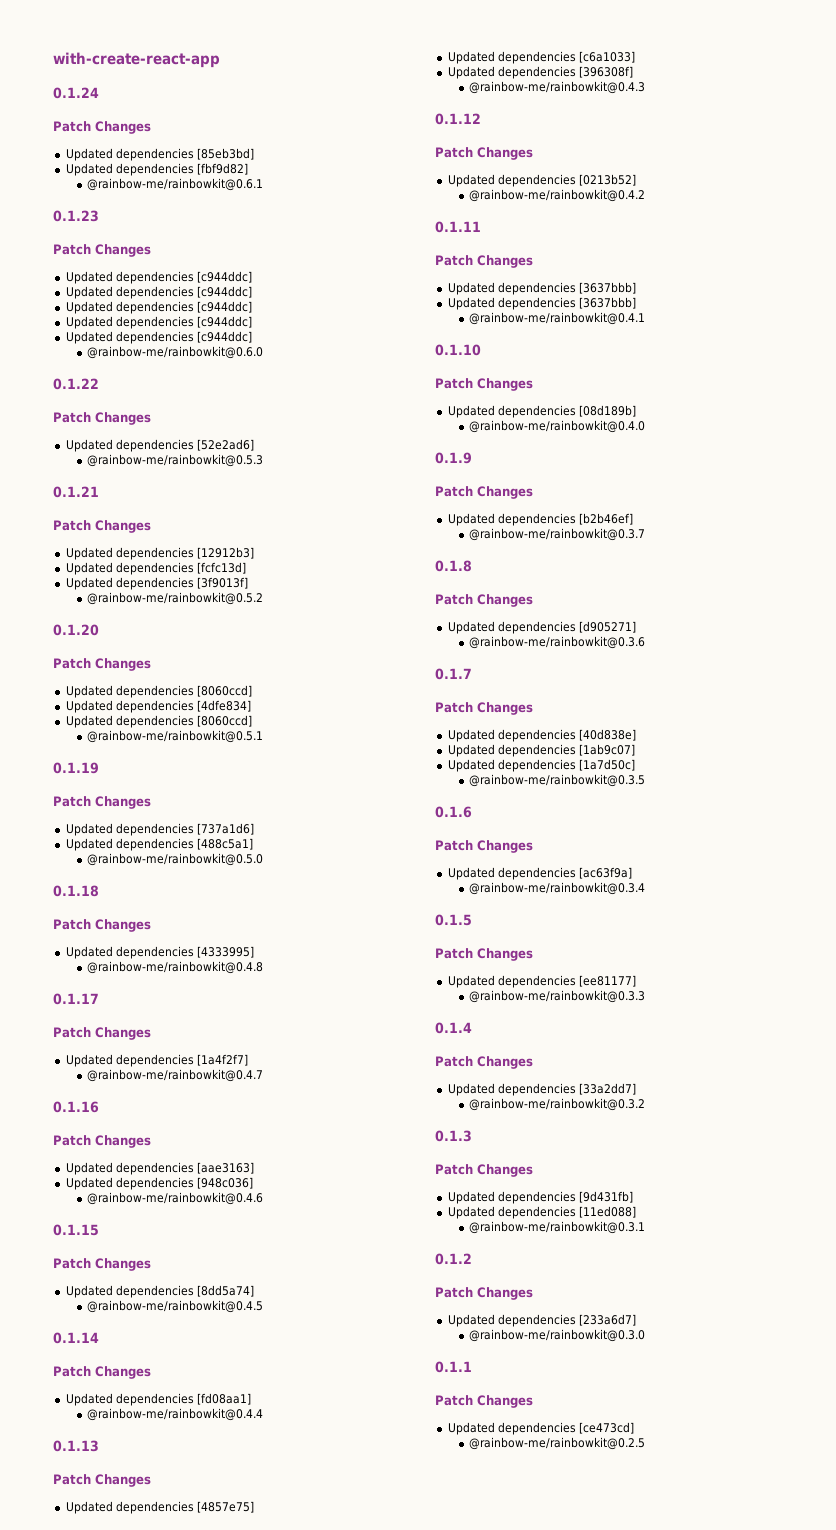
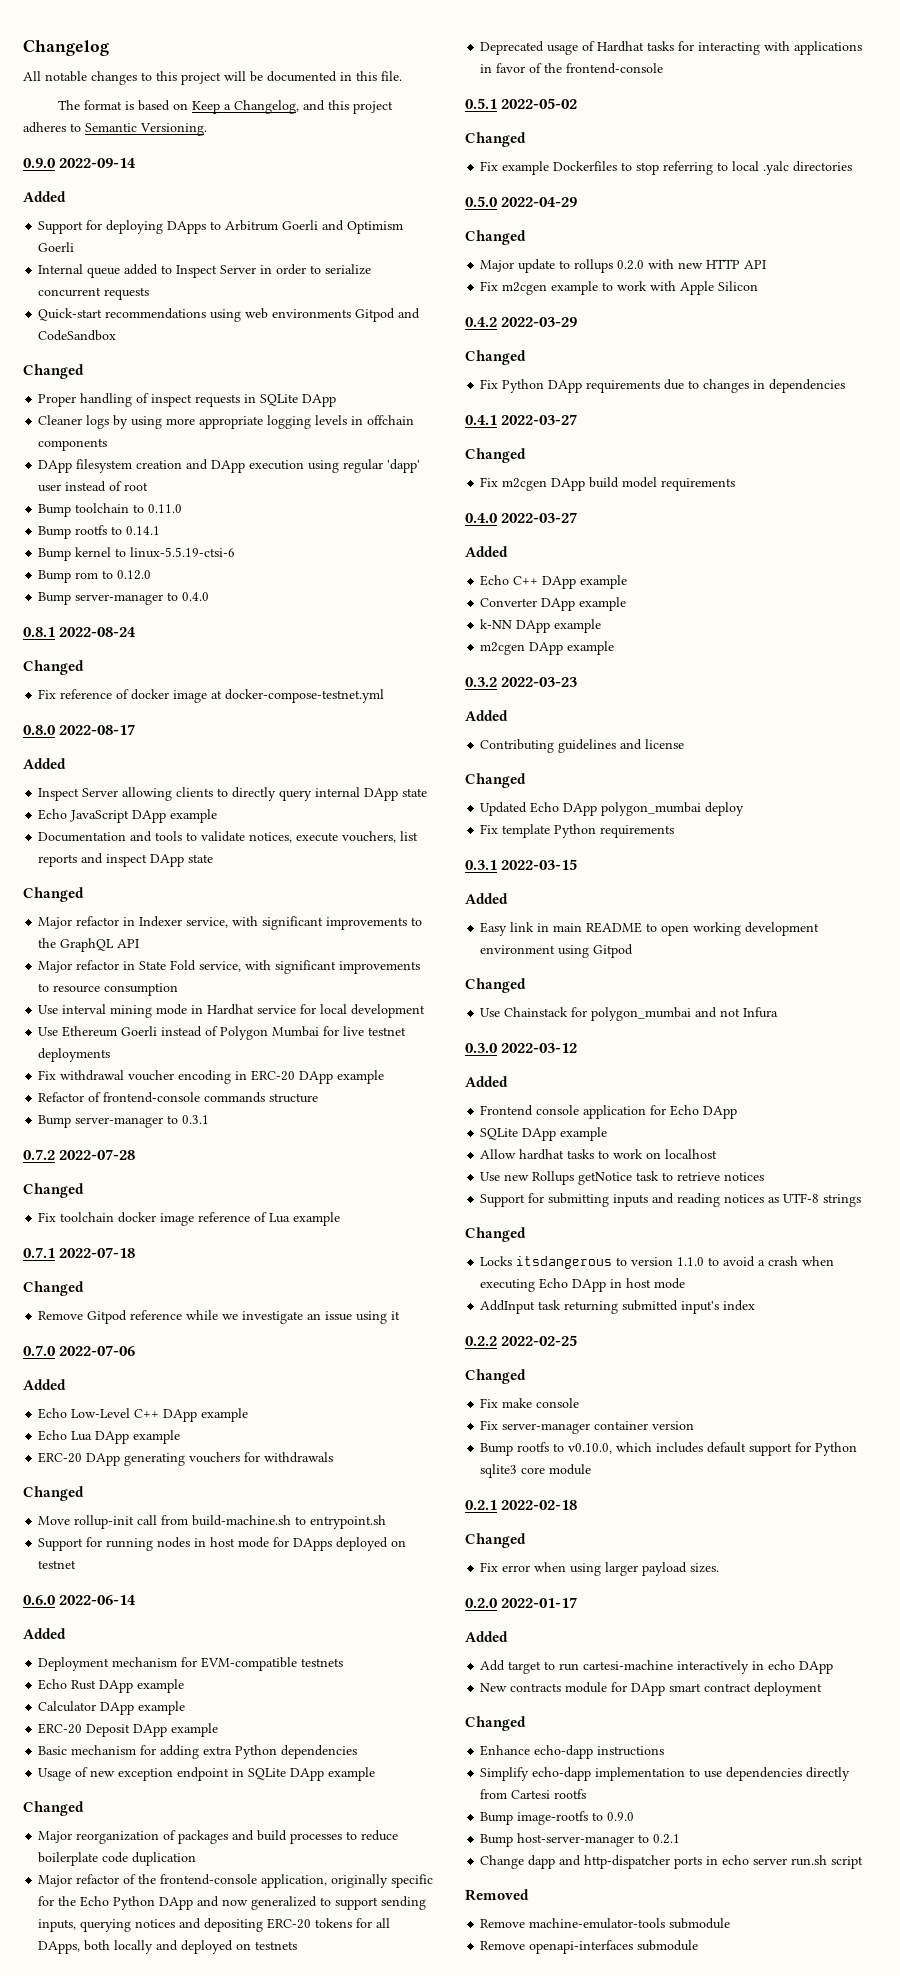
[53,52,220,68] [53,87,99,99] [53,121,151,134] [65,148,254,161] [65,163,248,176] [87,178,264,191] [53,210,99,222] [53,244,151,257] [65,271,252,284] [65,286,252,299] [65,301,252,314] [65,316,252,329] [65,331,252,344] [87,346,264,359] [53,378,99,390] [53,412,151,425] [65,439,254,452] [87,454,264,467] [53,486,99,498] [53,520,151,533] [65,547,254,560] [65,562,246,575] [65,577,248,590] [87,592,264,605] [53,624,99,636] [53,658,151,671] [65,685,252,698] [65,700,251,713] [65,715,252,728] [87,730,264,743] [53,762,99,774] [53,796,151,809] [65,823,254,836] [65,838,253,851] [87,853,264,866] [53,885,99,897] [53,919,151,932] [65,946,254,959] [87,961,264,974] [53,993,99,1005] [53,1027,151,1040] [65,1054,248,1067] [87,1069,264,1082] [53,1101,99,1113] [53,1135,151,1148] [65,1162,254,1175] [65,1177,253,1190] [87,1192,264,1205] [53,1224,99,1236] [53,1258,151,1271] [65,1285,254,1298] [87,1300,264,1313] [53,1332,99,1344] [53,1366,151,1379] [65,1393,251,1406] [87,1408,264,1421] [53,1440,99,1452] [53,1474,151,1487] [65,1501,254,1514] [447,51,635,64] [447,66,633,79] [469,81,646,94] [435,113,481,125] [435,147,533,160] [447,174,636,187] [469,189,646,202] [435,221,481,233] [435,255,533,268] [447,282,636,295] [447,297,636,310] [469,312,646,325] [435,344,481,356] [435,378,533,391] [447,405,636,418] [469,420,646,433] [435,452,472,464] [435,486,533,499] [447,513,633,526] [469,528,646,541] [435,560,472,572] [435,594,533,607] [447,621,636,634] [469,636,646,649] [435,668,472,680] [435,702,533,715] [447,729,636,742] [447,744,635,757] [447,759,635,772] [469,774,646,787] [435,806,472,818] [435,840,533,853] [447,867,632,880] [469,882,646,895] [435,914,472,926] [435,948,533,961] [447,975,636,988] [469,990,646,1003] [435,1022,472,1034] [435,1056,533,1069] [447,1083,636,1096] [469,1098,646,1111] [435,1130,472,1142] [435,1164,533,1177] [447,1191,633,1204] [447,1206,636,1219] [469,1221,646,1234] [435,1253,472,1265] [435,1287,533,1300] [447,1314,636,1327] [469,1329,646,1342] [435,1361,472,1373] [435,1395,533,1408] [447,1422,634,1435] [469,1437,646,1450] with-create-react-app // 0.1.24 // Patch Changes // Updated dependencies [85eb3bd] // Updated dependencies [fbf9d82] // @rainbow-me/rainbowkit@0.6.1 // 0.1.23 // Patch Changes // Updated dependencies [c944ddc] // Updated dependencies [c944ddc] // Updated dependencies [c944ddc] // Updated dependencies [c944ddc] // Updated dependencies [c944ddc] // @rainbow-me/rainbowkit@0.6.0 // 0.1.22 // Patch Changes // Updated dependencies [52e2ad6] // @rainbow-me/rainbowkit@0.5.3 // 0.1.21 // Patch Changes // Updated dependencies [12912b3] // Updated dependencies [fcfc13d] // Updated dependencies [3f9013f] // @rainbow-me/rainbowkit@0.5.2 // 0.1.20 // Patch Changes // Updated dependencies [8060ccd] // Updated dependencies [4dfe834] // Updated dependencies [8060ccd] // @rainbow-me/rainbowkit@0.5.1 // 0.1.19 // Patch Changes // Updated dependencies [737a1d6] // Updated dependencies [488c5a1] // @rainbow-me/rainbowkit@0.5.0 // 0.1.18 // Patch Changes // Updated dependencies [4333995] // @rainbow-me/rainbowkit@0.4.8 // 0.1.17 // Patch Changes // Updated dependencies [1a4f2f7] // @rainbow-me/rainbowkit@0.4.7 // 0.1.16 // Patch Changes // Updated dependencies [aae3163] // Updated dependencies [948c036] // @rainbow-me/rainbowkit@0.4.6 // 0.1.15 // Patch Changes // Updated dependencies [8dd5a74] // @rainbow-me/rainbowkit@0.4.5 // 0.1.14 // Patch Changes // Updated dependencies [fd08aa1] // @rainbow-me/rainbowkit@0.4.4 // 0.1.13 // Patch Changes // Updated dependencies [4857e75] // Updated dependencies [c6a1033] // Updated dependencies [396308f] // @rainbow-me/rainbowkit@0.4.3 // 0.1.12 // Patch Changes // Updated dependencies [0213b52] // @rainbow-me/rainbowkit@0.4.2 // 0.1.11 // Patch Changes // Updated dependencies [3637bbb] // Updated dependencies [3637bbb] // @rainbow-me/rainbowkit@0.4.1 // 0.1.10 // Patch Changes // Updated dependencies [08d189b] // @rainbow-me/rainbowkit@0.4.0 // 0.1.9 // Patch Changes // Updated dependencies [b2b46ef] // @rainbow-me/rainbowkit@0.3.7 // 0.1.8 // Patch Changes // Updated dependencies [d905271] // @rainbow-me/rainbowkit@0.3.6 // 0.1.7 // Patch Changes // Updated dependencies [40d838e] // Updated dependencies [1ab9c07] // Updated dependencies [1a7d50c] // @rainbow-me/rainbowkit@0.3.5 // 0.1.6 // Patch Changes // Updated dependencies [ac63f9a] // @rainbow-me/rainbowkit@0.3.4 // 0.1.5 // Patch Changes // Updated dependencies [ee81177] // @rainbow-me/rainbowkit@0.3.3 // 0.1.4 // Patch Changes // Updated dependencies [33a2dd7] // @rainbow-me/rainbowkit@0.3.2 // 0.1.3 // Patch Changes // Updated dependencies [9d431fb] // Updated dependencies [11ed088] // @rainbow-me/rainbowkit@0.3.1 // 0.1.2 // Patch Changes // Updated dependencies [233a6d7] // @rainbow-me/rainbowkit@0.3.0 // 0.1.1 // Patch Changes // Updated dependencies [ce473cd] // @rainbow-me/rainbowkit@0.2.5 -> [23,40,109,56] [23,71,402,85] [57,100,393,114] [23,122,207,136] [23,158,137,168] [23,191,66,202] [38,220,404,234] [38,242,75,252] [38,264,372,278] [38,287,150,300] [38,308,421,322] [38,330,117,341] [23,364,84,379] [38,393,337,407] [38,415,415,429] [38,438,108,451] [38,459,421,473] [38,481,149,492] [38,503,183,517] [38,525,161,539] [38,547,236,561] [38,570,152,583] [38,592,210,605] [23,627,137,637] [23,660,84,675] [38,689,385,703] [23,724,136,735] [23,758,66,769] [38,787,428,801] [38,809,218,823] [38,831,419,843] [38,853,214,867] [23,887,84,902] [38,916,423,930] [38,938,140,952] [38,960,421,974] [38,983,179,996] [38,1004,426,1018] [38,1026,407,1040] [38,1048,111,1062] [38,1070,385,1084] [38,1092,319,1103] [38,1115,210,1128] [23,1149,136,1160] [23,1183,84,1198] [38,1212,341,1226] [23,1247,136,1258] [23,1281,84,1296] [38,1310,401,1324] [23,1345,136,1356] [23,1379,66,1390] [38,1408,249,1422] [38,1430,181,1444] [38,1452,334,1466] [23,1486,84,1501] [38,1515,387,1529] [38,1537,407,1551] [38,1560,77,1569] [23,1595,137,1605] [23,1628,66,1639] [38,1657,344,1671] [38,1679,185,1693] [38,1701,186,1715] [38,1723,219,1737] [38,1745,358,1759] [38,1767,376,1781] [23,1801,84,1816] [38,1830,399,1844] [38,1852,197,1866] [38,1874,434,1888] [38,1896,427,1910] [38,1918,391,1932] [38,1940,298,1954] [480,41,863,55] [480,63,664,74] [465,98,578,109] [465,132,526,147] [480,161,853,175] [465,196,578,207] [465,230,526,245] [480,259,767,273] [480,281,759,295] [465,317,578,327] [465,350,526,365] [480,379,846,393] [465,414,578,425] [465,448,526,463] [480,477,736,491] [465,512,578,523] [465,546,508,557] [480,575,628,589] [480,597,627,611] [480,619,602,633] [480,641,615,655] [465,677,578,687] [465,710,508,721] [480,739,685,753] [465,773,526,788] [480,802,745,816] [480,824,675,838] [465,859,578,870] [465,893,508,904] [480,922,820,936] [480,944,634,958] [465,978,526,993] [480,1007,779,1021] [465,1043,578,1053] [465,1076,508,1087] [480,1105,738,1119] [480,1127,608,1141] [480,1149,718,1160] [480,1171,765,1185] [480,1193,862,1207] [465,1227,526,1242] [480,1256,835,1269] [480,1278,686,1292] [480,1300,756,1314] [465,1335,578,1346] [465,1369,526,1384] [480,1398,580,1408] [480,1420,695,1434] [480,1442,858,1456] [480,1464,592,1478] [465,1500,578,1510] [465,1533,526,1548] [480,1562,720,1576] [465,1597,578,1608] [465,1631,508,1642] [480,1660,834,1674] [480,1682,823,1696] [465,1716,526,1731] [480,1745,665,1759] [480,1767,851,1781] [480,1789,587,1799] [480,1811,635,1825] [480,1833,681,1847] [480,1855,864,1869] [465,1889,529,1901] [480,1918,731,1929] [480,1940,699,1954] Changelog // All notable changes to this project will be documented in this file. // The format is based on Keep a Changelog, and this project adheres to Semantic Versioning. // 0.9.0 2022-09-14 // Added // Support for deploying DApps to Arbitrum Goerli and Optimism Goerli // Internal queue added to Inspect Server in order to serialize concurrent requests // Quick-start recommendations using web environments Gitpod and CodeSandbox // Changed // Proper handling of inspect requests in SQLite DApp // Cleaner logs by using more appropriate logging levels in offchain components // DApp filesystem creation and DApp execution using regular 'dapp' user instead of root // Bump toolchain to 0.11.0 // Bump rootfs to 0.14.1 // Bump kernel to linux-5.5.19-ctsi-6 // Bump rom to 0.12.0 // Bump server-manager to 0.4.0 // 0.8.1 2022-08-24 // Changed // Fix reference of docker image at docker-compose-testnet.yml // 0.8.0 2022-08-17 // Added // Inspect Server allowing clients to directly query internal DApp state // Echo JavaScript DApp example // Documentation and tools to validate notices, execute vouchers, list reports and inspect DApp state // Changed // Major refactor in Indexer service, with significant improvements to the GraphQL API // Major refactor in State Fold service, with significant improvements to resource consumption // Use interval mining mode in Hardhat service for local development // Use Ethereum Goerli instead of Polygon Mumbai for live testnet deployments // Fix withdrawal voucher encoding in ERC-20 DApp example // Refactor of frontend-console commands structure // Bump server-manager to 0.3.1 // 0.7.2 2022-07-28 // Changed // Fix toolchain docker image reference of Lua example // 0.7.1 2022-07-18 // Changed // Remove Gitpod reference while we investigate an issue using it // 0.7.0 2022-07-06 // Added // Echo Low-Level C++ DApp example // Echo Lua DApp example // ERC-20 DApp generating vouchers for withdrawals // Changed // Move rollup-init call from build-machine.sh to entrypoint.sh // Support for running nodes in host mode for DApps deployed on testnet // 0.6.0 2022-06-14 // Added // Deployment mechanism for EVM-compatible testnets // Echo Rust DApp example // Calculator DApp example // ERC-20 Deposit DApp example // Basic mechanism for adding extra Python dependencies // Usage of new exception endpoint in SQLite DApp example // Changed // Major reorganization of packages and build processes to reduce boilerplate code duplication // Major refactor of the frontend-console application, originally specific for the Echo Python DApp and now generalized to support sending inputs, querying notices and depositing ERC-20 tokens for all DApps, both locally and deployed on testnets // Deprecated usage of Hardhat tasks for interacting with applications in favor of the frontend-console // 0.5.1 2022-05-02 // Changed // Fix example Dockerfiles to stop referring to local .yalc directories // 0.5.0 2022-04-29 // Changed // Major update to rollups 0.2.0 with new HTTP API // Fix m2cgen example to work with Apple Silicon // 0.4.2 2022-03-29 // Changed // Fix Python DApp requirements due to changes in dependencies // 0.4.1 2022-03-27 // Changed // Fix m2cgen DApp build model requirements // 0.4.0 2022-03-27 // Added // Echo C++ DApp example // Converter DApp example // k-NN DApp example // m2cgen DApp example // 0.3.2 2022-03-23 // Added // Contributing guidelines and license // Changed // Updated Echo DApp polygon_mumbai deploy // Fix template Python requirements // 0.3.1 2022-03-15 // Added // Easy link in main README to open working development environment using Gitpod // Changed // Use Chainstack for polygon_mumbai and not Infura // 0.3.0 2022-03-12 // Added // Frontend console application for Echo DApp // SQLite DApp example // Allow hardhat tasks to work on localhost // Use new Rollups getNotice task to retrieve notices // Support for submitting inputs and reading notices as UTF-8 strings // Changed // Locks itsdangerous to version 1.1.0 to avoid a crash when executing Echo DApp in host mode // AddInput task returning submitted input's index // 0.2.2 2022-02-25 // Changed // Fix make console // Fix server-manager container version // Bump rootfs to v0.10.0, which includes default support for Python sqlite3 core module // 0.2.1 2022-02-18 // Changed // Fix error when using larger payload sizes. // 0.2.0 2022-01-17 // Added // Add target to run cartesi-machine interactively in echo DApp // New contracts module for DApp smart contract deployment // Changed // Enhance echo-dapp instructions // Simplify echo-dapp implementation to use dependencies directly from Cartesi rootfs // Bump image-rootfs to 0.9.0 // Bump host-server-manager to 0.2.1 // Change dapp and http-dispatcher ports in echo server run.sh script // Removed // Remove machine-emulator-tools submodule // Remove openapi-interfaces submodule

